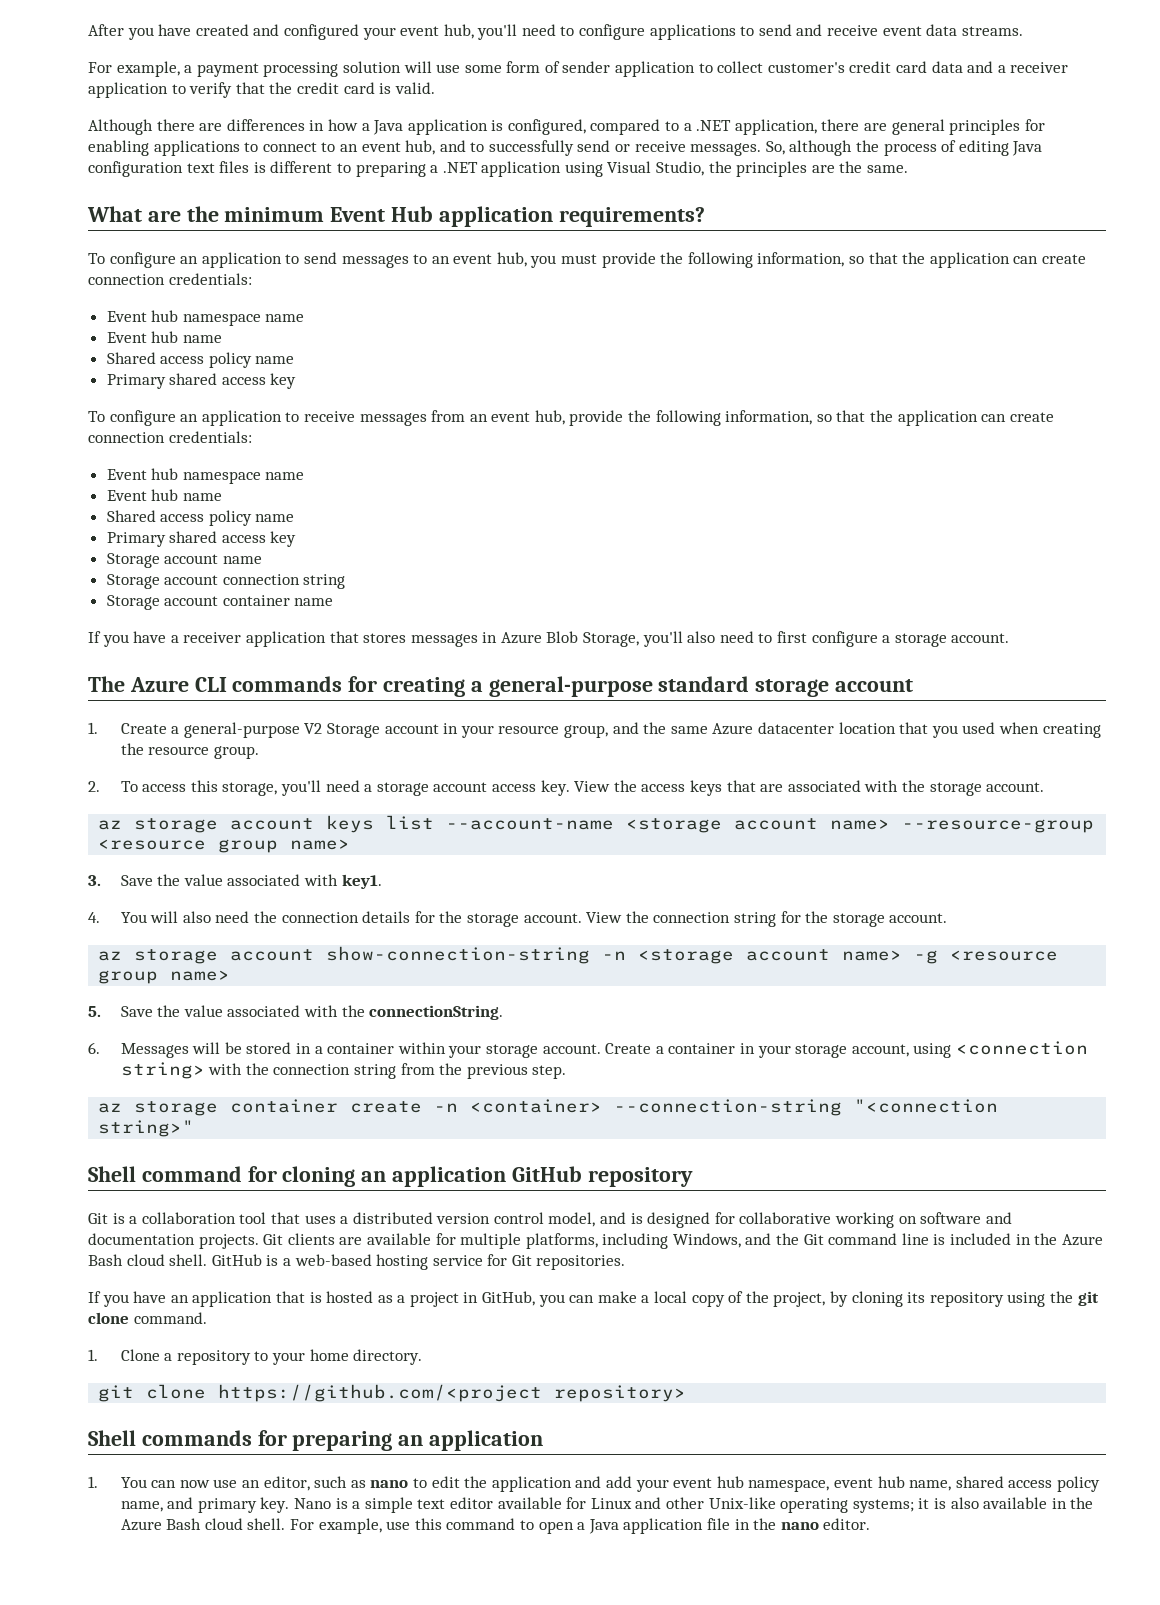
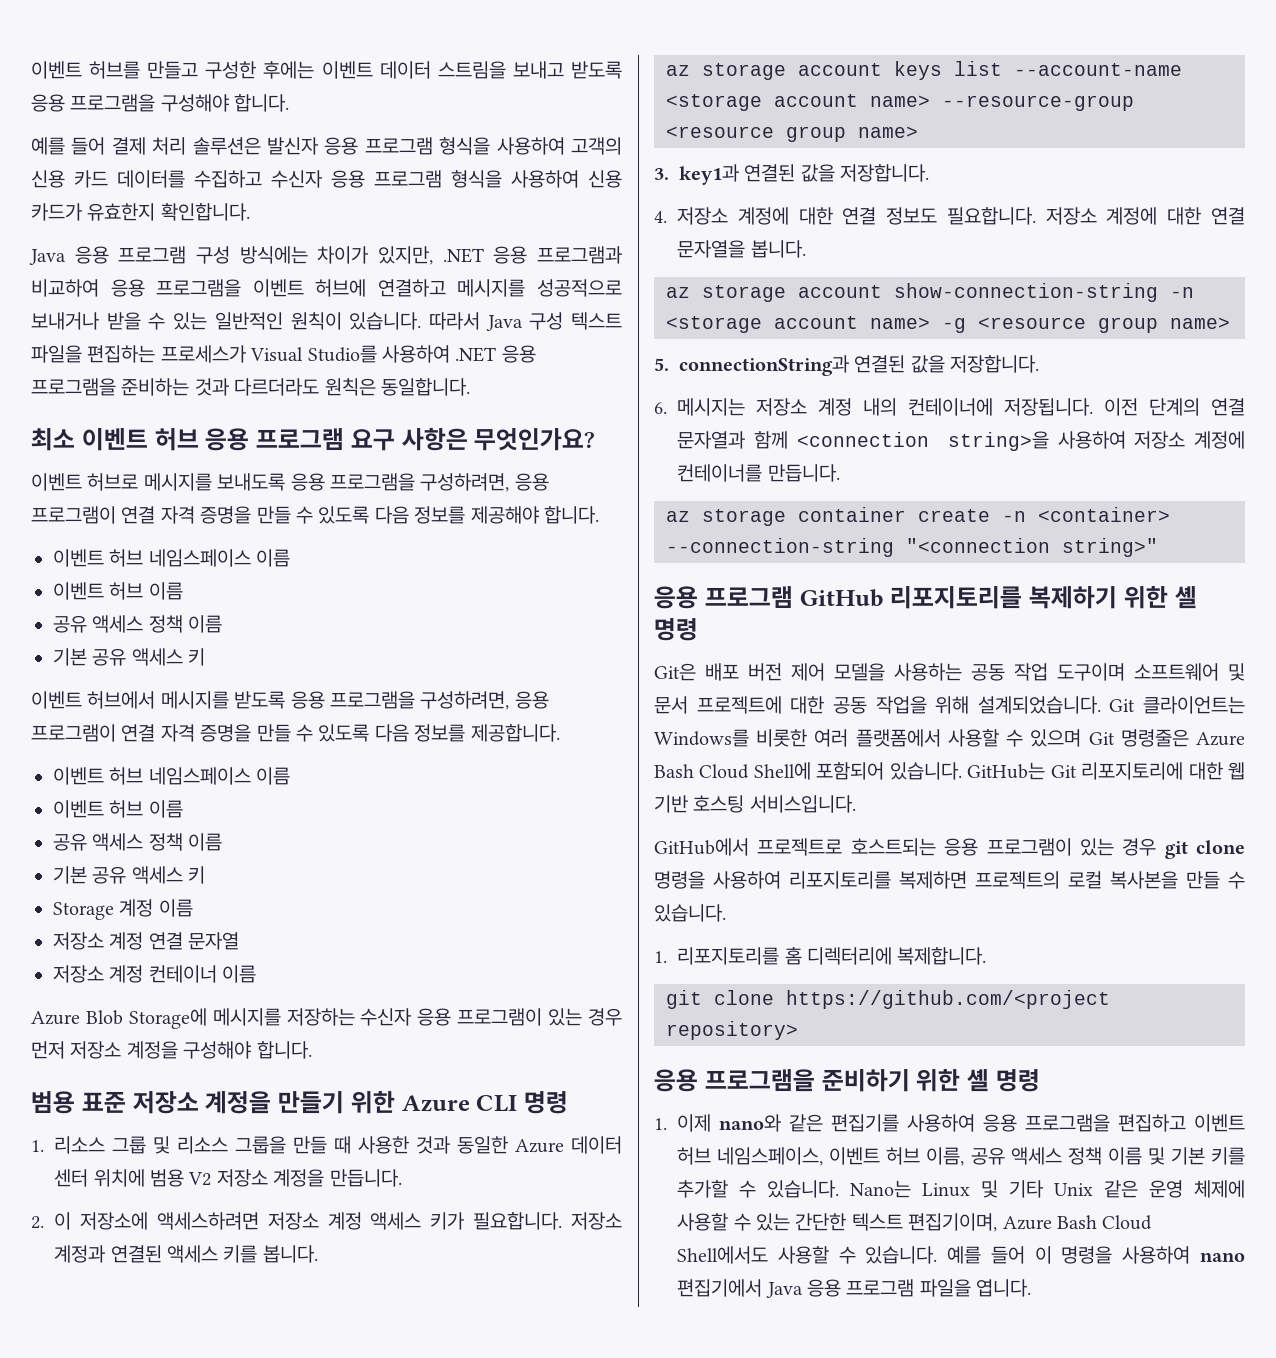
[88,24,1023,40] [88,61,1069,77] [88,82,435,98] [88,119,1045,135] [88,140,1043,156] [88,161,909,177] [87,206,705,227] [88,252,1086,268] [88,273,252,285] [106,310,305,326] [106,331,222,343] [106,352,295,368] [106,373,297,389] [88,410,1054,426] [88,431,252,443] [106,468,305,484] [106,489,222,501] [106,510,295,526] [106,531,297,547] [106,553,262,568] [106,574,346,589] [106,595,334,610] [88,631,1010,647] [88,676,914,697] [88,722,1101,738] [120,743,259,759] [88,780,1045,796] After you have created and configured your event hub, you'll need to configure applications to send and receive event data streams. // For example, a payment processing solution will use some form of sender application to collect customer's credit card data and a receiver application to verify that the credit card is valid. // Although there are differences in how a Java application is configured, compared to a .NET application, there are general principles for enabling applications to connect to an event hub, and to successfully send or receive messages. So, although the process of editing Java configuration text files is different to preparing a .NET application using Visual Studio, the principles are the same. // What are the minimum Event Hub application requirements? // To configure an application to send messages to an event hub, you must provide the following information, so that the application can create connection credentials: // Event hub namespace name // Event hub name // Shared access policy name // Primary shared access key // To configure an application to receive messages from an event hub, provide the following information, so that the application can create connection credentials: // Event hub namespace name // Event hub name // Shared access policy name // Primary shared access key // Storage account name // Storage account connection string // Storage account container name // If you have a receiver application that stores messages in Azure Blob Storage, you'll also need to first configure a storage account. // The Azure CLI commands for creating a general-purpose standard storage account // 1. Create a general-purpose V2 Storage account in your resource group, and the same Azure datacenter location that you used when creating the resource group. // 2. To access this storage, you'll need a storage account access key. View the access keys that are associated with the storage account. -> [31,61,622,79] [31,94,290,112] [31,137,622,155] [31,170,622,188] [31,203,250,221] [29,246,622,265] [31,279,622,297] [31,312,622,331] [31,345,536,363] [31,378,470,396] [31,427,596,451] [31,473,549,492] [31,506,599,524] [53,549,291,567] [53,582,183,600] [53,615,223,633] [53,648,206,666] [31,691,549,710] [31,724,560,742] [53,767,291,785] [53,800,183,818] [53,833,223,851] [53,866,206,884] [53,899,193,920] [53,932,240,950] [53,965,257,983] [31,1008,623,1029] [31,1041,312,1059] [31,1091,568,1114] [31,1136,623,1154] [54,1169,402,1187] [31,1212,622,1230] [54,1245,318,1263] 이벤트 허브를 만들고 구성한 후에는 이벤트 데이터 스트림을 보내고 받도록 응용 프로그램을 구성해야 합니다. // 예를 들어 결제 처리 솔루션은 발신자 응용 프로그램 형식을 사용하여 고객의 신용 카드 데이터를 수집하고 수신자 응용 프로그램 형식을 사용하여 신용 카드가 유효한지 확인합니다. // Java 응용 프로그램 구성 방식에는 차이가 있지만, .NET 응용 프로그램과 비교하여 응용 프로그램을 이벤트 허브에 연결하고 메시지를 성공적으로 보내거나 받을 수 있는 일반적인 원칙이 있습니다. 따라서 Java 구성 텍스트 파일을 편집하는 프로세스가 Visual Studio를 사용하여 .NET 응용 프로그램을 준비하는 것과 다르더라도 원칙은 동일합니다. // 최소 이벤트 허브 응용 프로그램 요구 사항은 무엇인가요? // 이벤트 허브로 메시지를 보내도록 응용 프로그램을 구성하려면, 응용 프로그램이 연결 자격 증명을 만들 수 있도록 다음 정보를 제공해야 합니다. // 이벤트 허브 네임스페이스 이름 // 이벤트 허브 이름 // 공유 액세스 정책 이름 // 기본 공유 액세스 키 // 이벤트 허브에서 메시지를 받도록 응용 프로그램을 구성하려면, 응용 프로그램이 연결 자격 증명을 만들 수 있도록 다음 정보를 제공합니다. // 이벤트 허브 네임스페이스 이름 // 이벤트 허브 이름 // 공유 액세스 정책 이름 // 기본 공유 액세스 키 // Storage 계정 이름 // 저장소 계정 연결 문자열 // 저장소 계정 컨테이너 이름 // Azure Blob Storage에 메시지를 저장하는 수신자 응용 프로그램이 있는 경우 먼저 저장소 계정을 구성해야 합니다. // 범용 표준 저장소 계정을 만들기 위한 Azure CLI 명령 // 1. 리소스 그룹 및 리소스 그룹을 만들 때 사용한 것과 동일한 Azure 데이터 센터 위치에 범용 V2 저장소 계정을 만듭니다. // 2. 이 저장소에 액세스하려면 저장소 계정 액세스 키가 필요합니다. 저장소 계정과 연결된 액세스 키를 봅니다.
[120,874,382,889] [88,911,948,927] Save the value associated with key1. // 4. You will also need the connection details for the storage account. View the connection string for the storage account. -> [679,164,930,185] [654,207,1245,225] [677,240,806,258] key1과 연결된 값을 저장합니다. // 4. 저장소 계정에 대한 연결 정보도 필요합니다. 저장소 계정에 대한 연결 문자열을 봅니다.
[120,1005,504,1020] [88,1041,1088,1058] [120,1062,567,1079] Save the value associated with the connectionString. // 6. Messages will be stored in a container within your storage account. Create a container in your storage account, using <connection string> with the connection string from the previous step. -> [679,355,1040,376] [654,398,1245,416] [677,431,1245,451] [677,464,840,482] connectionString과 연결된 값을 저장합니다. // 6. 메시지는 저장소 계정 내의 컨테이너에 저장됩니다. 이전 단계의 연결 문자열과 함께 <connection string>을 사용하여 저장소 계정에 컨테이너를 만듭니다.
[88,1166,693,1187] [88,1212,1012,1228] [88,1233,1103,1249] [88,1254,626,1270] [88,1291,1099,1307] [88,1312,207,1324] [88,1349,423,1365] [98,1384,687,1402] [88,1430,544,1451] [88,1476,1100,1492] [120,1497,1094,1513] [120,1518,871,1534] Shell command for cloning an application GitHub repository // Git is a collaboration tool that uses a distributed version control model, and is designed for collaborative working on software and documentation projects. Git clients are available for multiple platforms, including Windows, and the Git command line is included in the Azure Bash cloud shell. GitHub is a web-based hosting service for Git repositories. // If you have an application that is hosted as a project in GitHub, you can make a local copy of the project, by cloning its repository using the git clone command. // 1. Clone a repository to your home directory. // git clone https://github.com/<project repository> // Shell commands for preparing an application // 1. You can now use an editor, such as nano to edit the application and add your event hub namespace, event hub name, shared access policy name, and primary key. Nano is a simple text editor available for Linux and other Unix-like operating systems; it is also available in the Azure Bash cloud shell. For example, use this command to open a Java application file in the nano editor. -> [654,586,1197,609] [654,618,698,641] [654,663,1245,681] [654,696,1245,714] [654,729,1245,747] [654,762,1245,780] [654,795,856,813] [654,838,1245,859] [654,871,1245,889] [654,904,726,922] [654,946,987,965] [666,990,1110,1009] [666,1021,798,1040] [654,1069,1040,1092] [654,1114,1245,1132] [677,1147,1245,1166] [677,1180,1245,1198] [677,1213,1153,1232] [677,1246,1245,1264] [677,1279,1032,1298] 응용 프로그램 GitHub 리포지토리를 복제하기 위한 셸 명령 // Git은 배포 버전 제어 모델을 사용하는 공동 작업 도구이며 소프트웨어 및 문서 프로젝트에 대한 공동 작업을 위해 설계되었습니다. Git 클라이언트는 Windows를 비롯한 여러 플랫폼에서 사용할 수 있으며 Git 명령줄은 Azure Bash Cloud Shell에 포함되어 있습니다. GitHub는 Git 리포지토리에 대한 웹 기반 호스팅 서비스입니다. // GitHub에서 프로젝트로 호스트되는 응용 프로그램이 있는 경우 git clone 명령을 사용하여 리포지토리를 복제하면 프로젝트의 로컬 복사본을 만들 수 있습니다. // 1. 리포지토리를 홈 디렉터리에 복제합니다. // git clone https://github.com/<project repository> // 응용 프로그램을 준비하기 위한 셸 명령 // 1. 이제 nano와 같은 편집기를 사용하여 응용 프로그램을 편집하고 이벤트 허브 네임스페이스, 이벤트 허브 이름, 공유 액세스 정책 이름 및 기본 키를 추가할 수 있습니다. Nano는 Linux 및 기타 Unix 같은 운영 체제에 사용할 수 있는 간단한 텍스트 편집기이며, Azure Bash Cloud Shell에서도 사용할 수 있습니다. 예를 들어 이 명령을 사용하여 nano 편집기에서 Java 응용 프로그램 파일을 엽니다.

